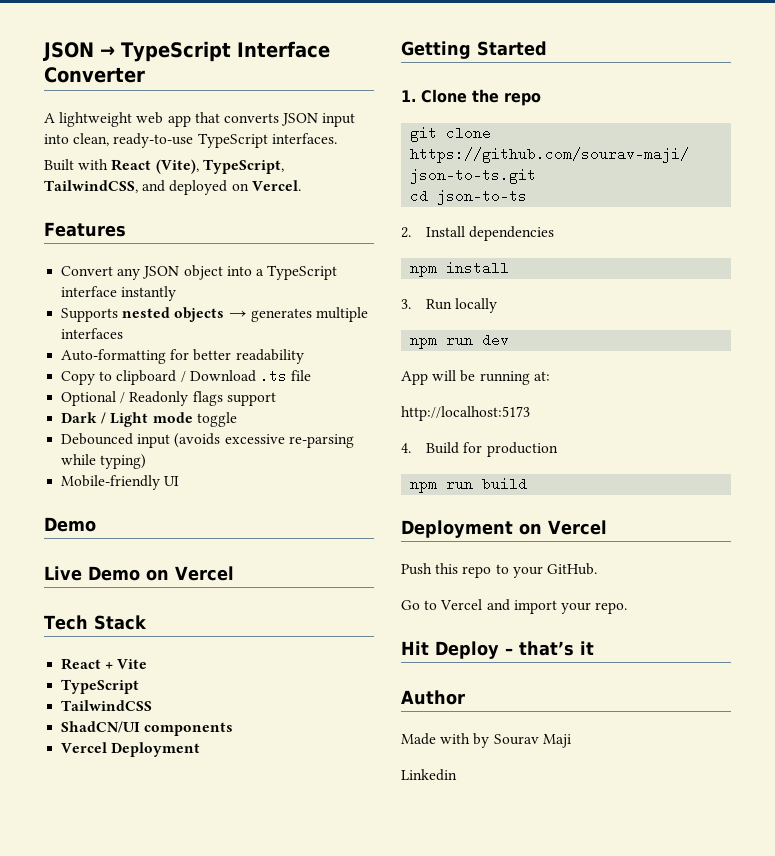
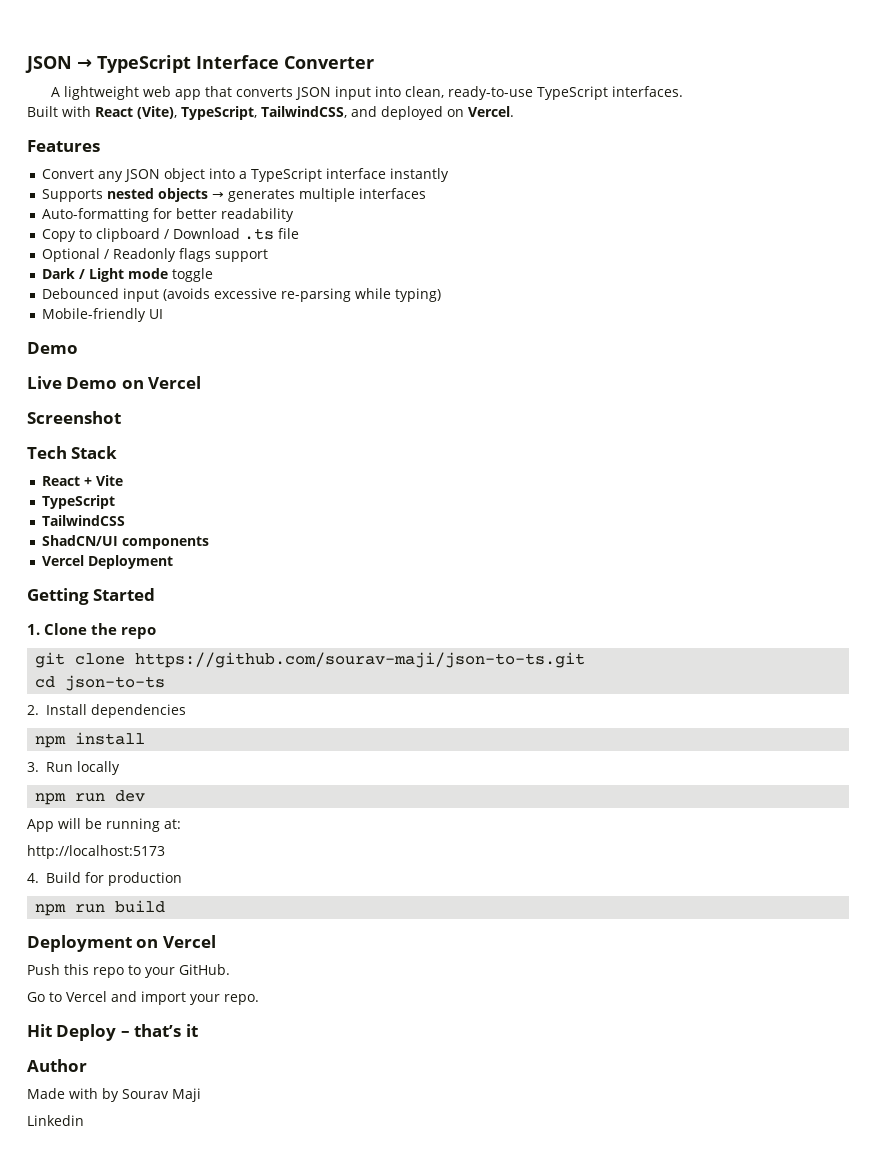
(234, 573) none -> [27,411,121,424] // Screenshot

